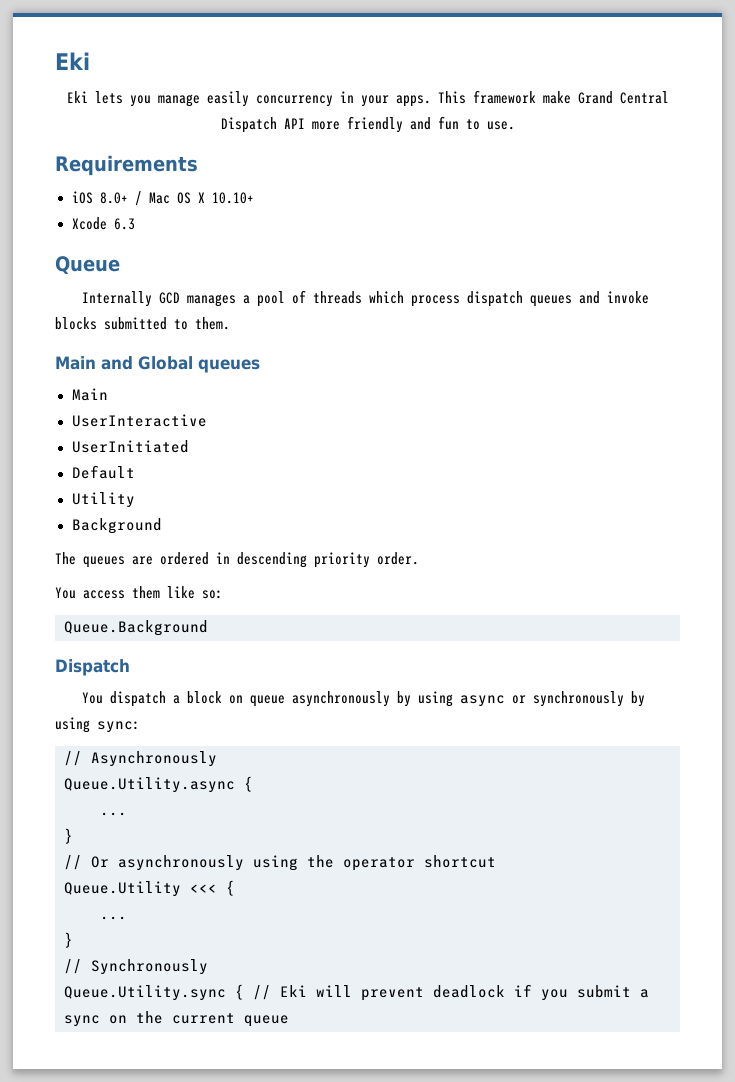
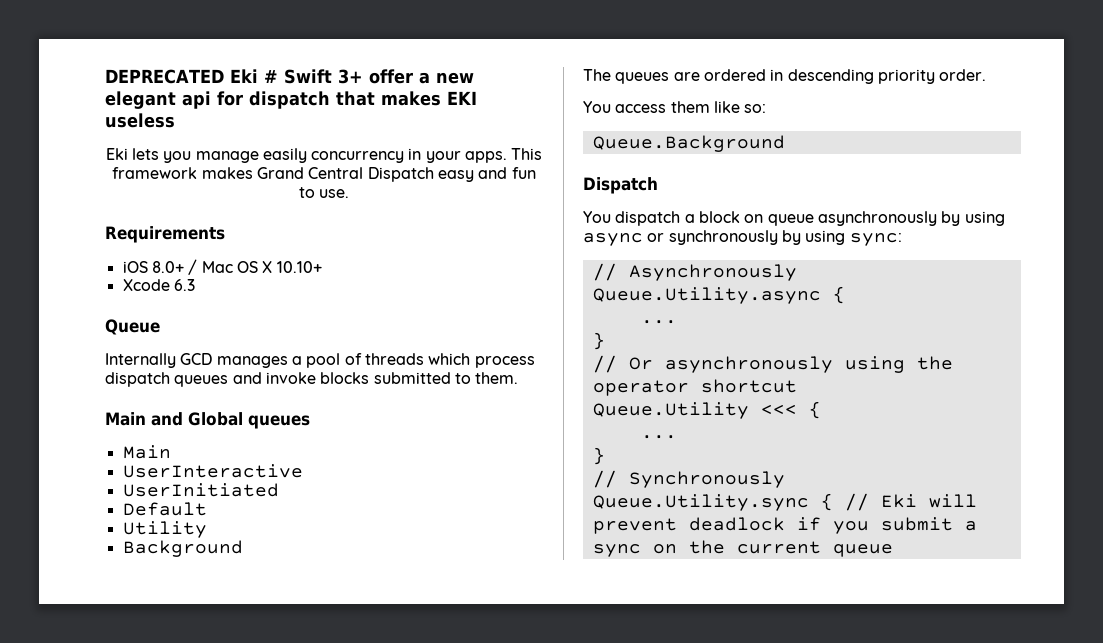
[55,52,90,70] Eki -> [105,69,474,84] [105,91,477,109] [105,113,175,128] DEPRECATED Eki # Swift 3+ offer a new elegant api for dispatch that makes EKI useless
[542,91,571,104] make -> [201,167,253,179] makes
[283,116,403,133] API more friendly -> [437,170,474,182] easy

